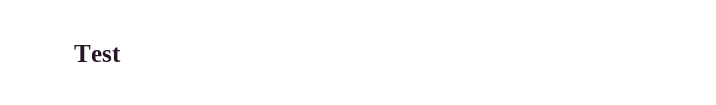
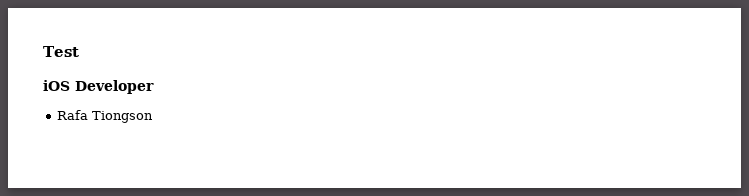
(121, 53) none -> [43,80,154,94] [56,110,153,123] // iOS Developer // Rafa Tiongson

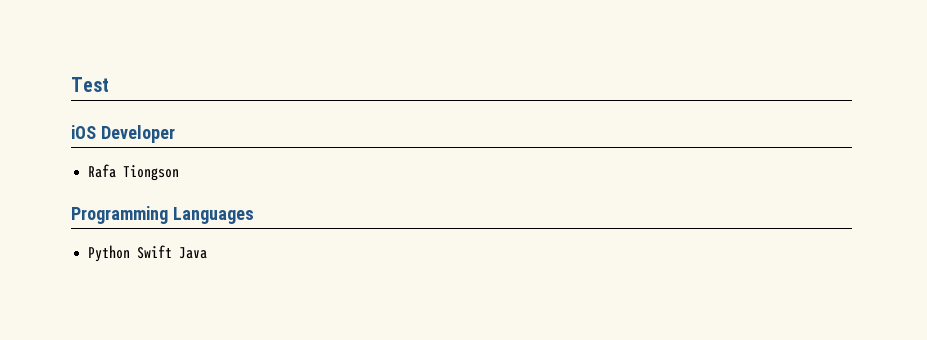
(153, 117) none -> [71,206,254,224] [88,245,208,262] // Programming Languages // Python Swift Java

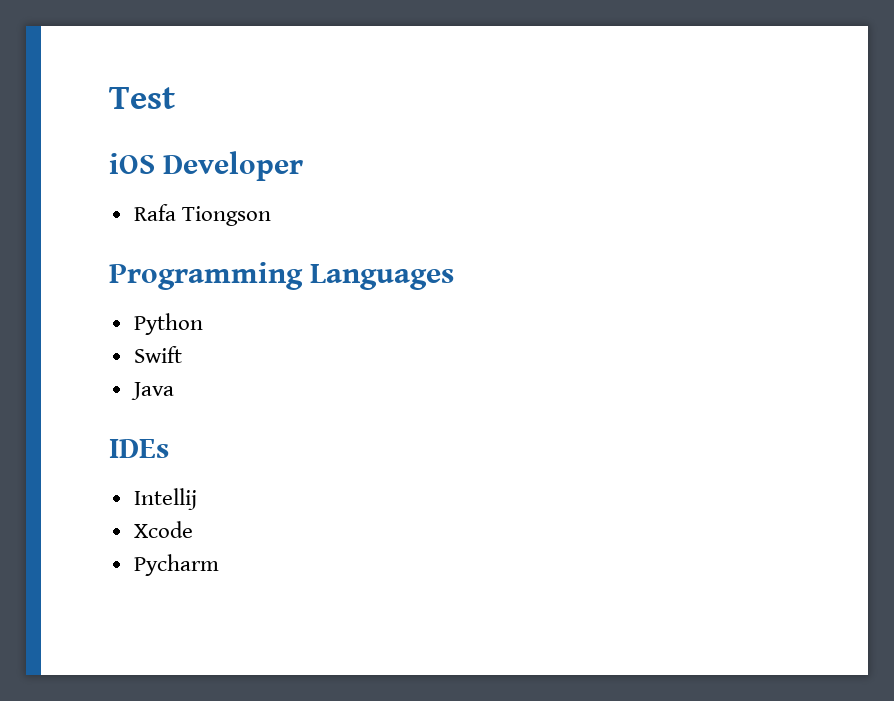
(131, 253) none -> (203, 324) //
(173, 252) none -> (182, 354) //
(208, 253) none -> [109,439,169,458] [133,488,197,510] [133,521,193,538] [133,554,219,576] // IDEs // Intellij // Xcode // Pycharm

